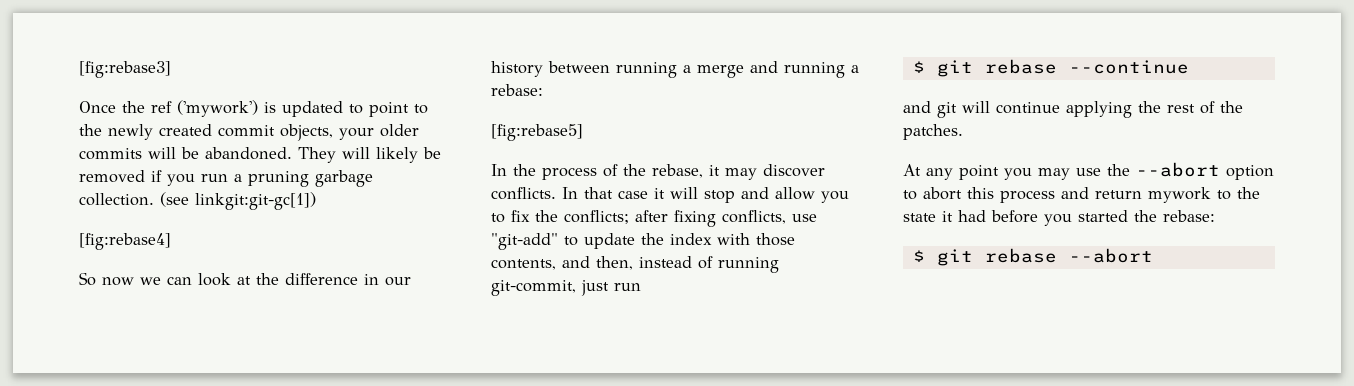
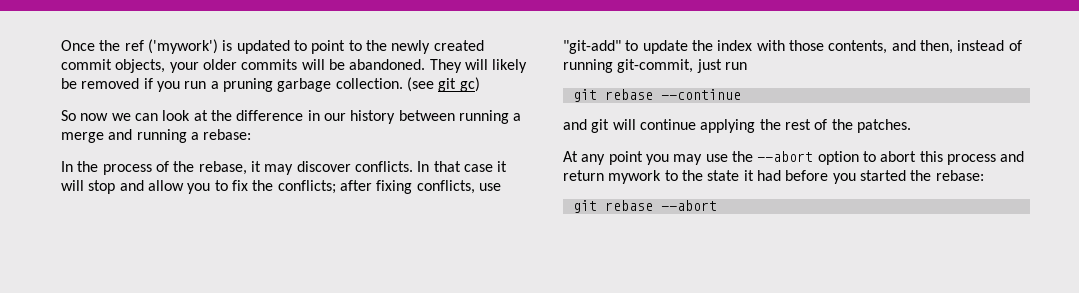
[79,61,171,78] [fig:rebase3] // -> (61, 45) none
[195,192,316,210] [79,233,171,250] linkgit:git-gc[1]) // [fig:rebase4] -> [438,77,480,92] git gc)
[491,124,583,141] // [fig:rebase5] -> (252, 134) none
[912,61,925,73] $ -> (747, 66) none
[912,250,925,262] $ -> (984, 175) none

